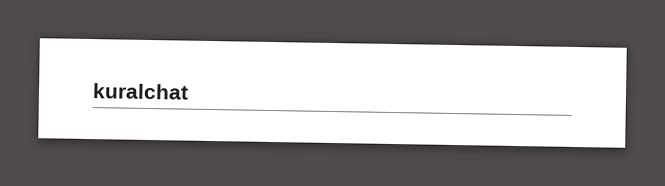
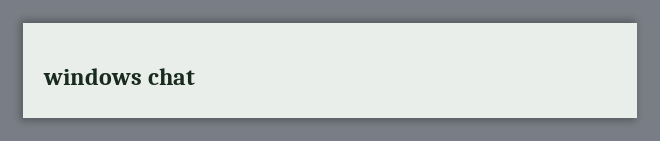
[92,83,189,100] kuralchat -> [43,68,196,85] windows chat

